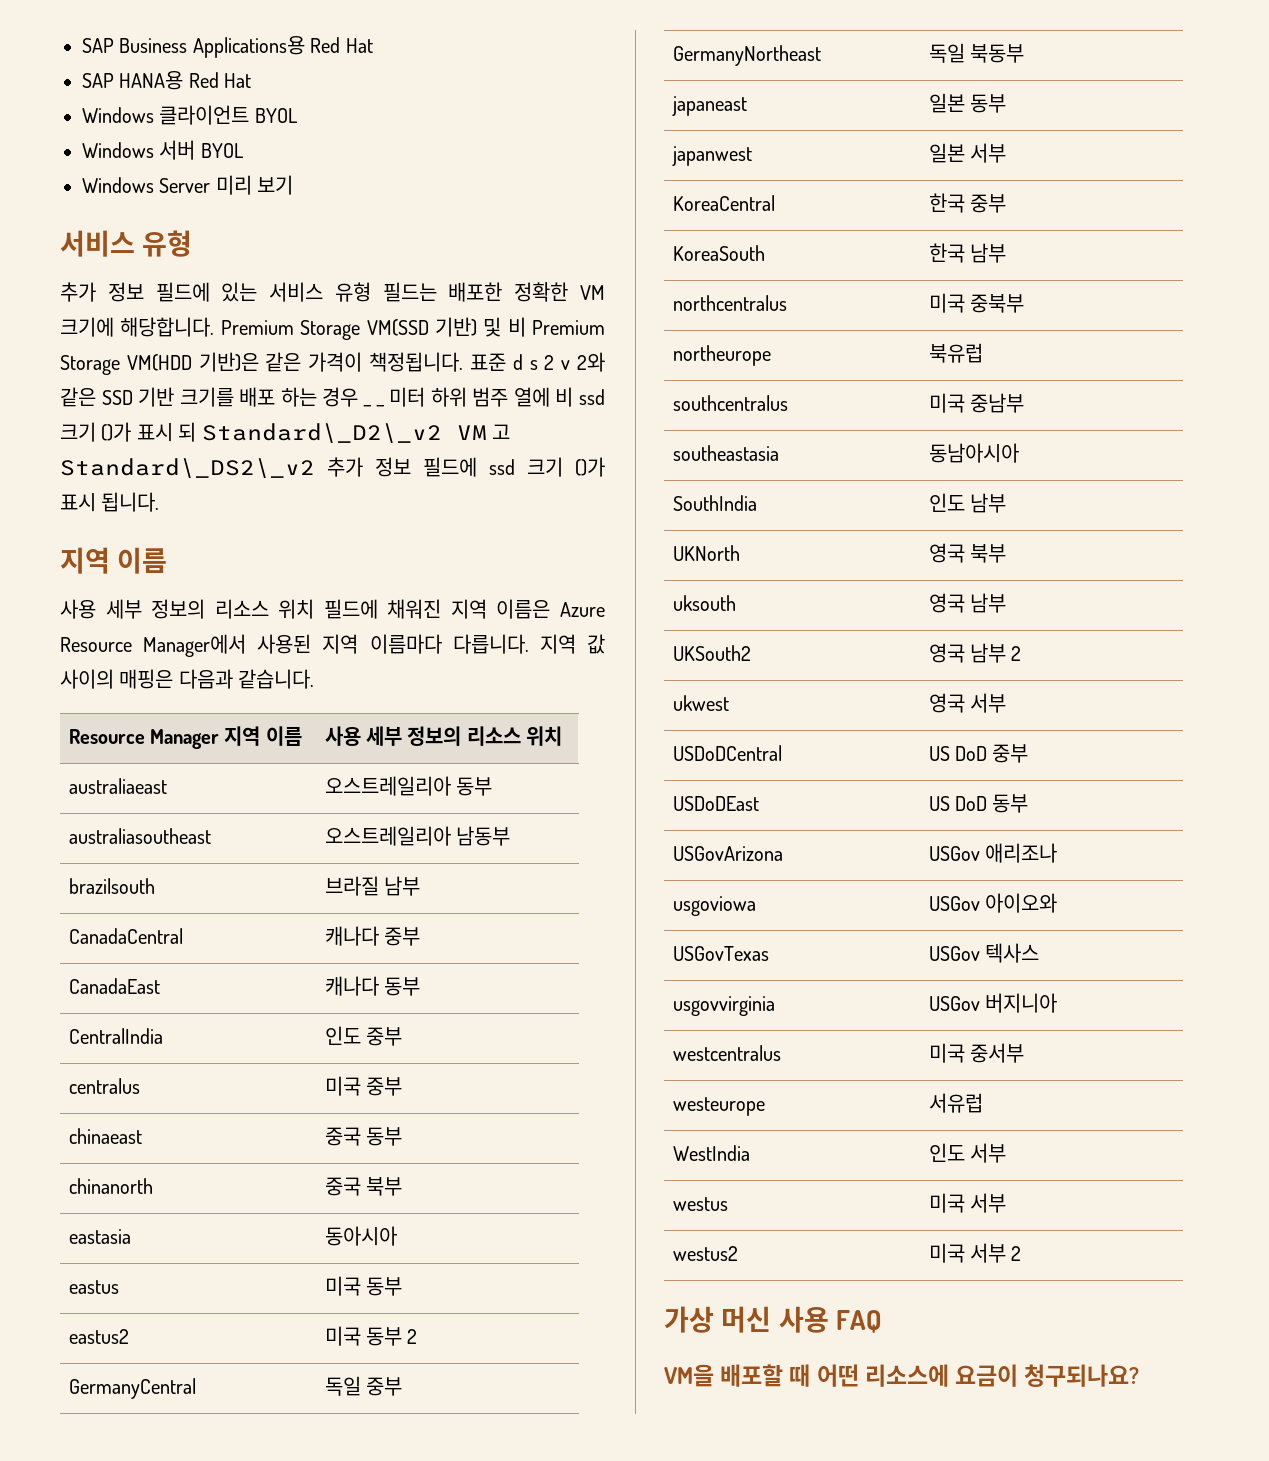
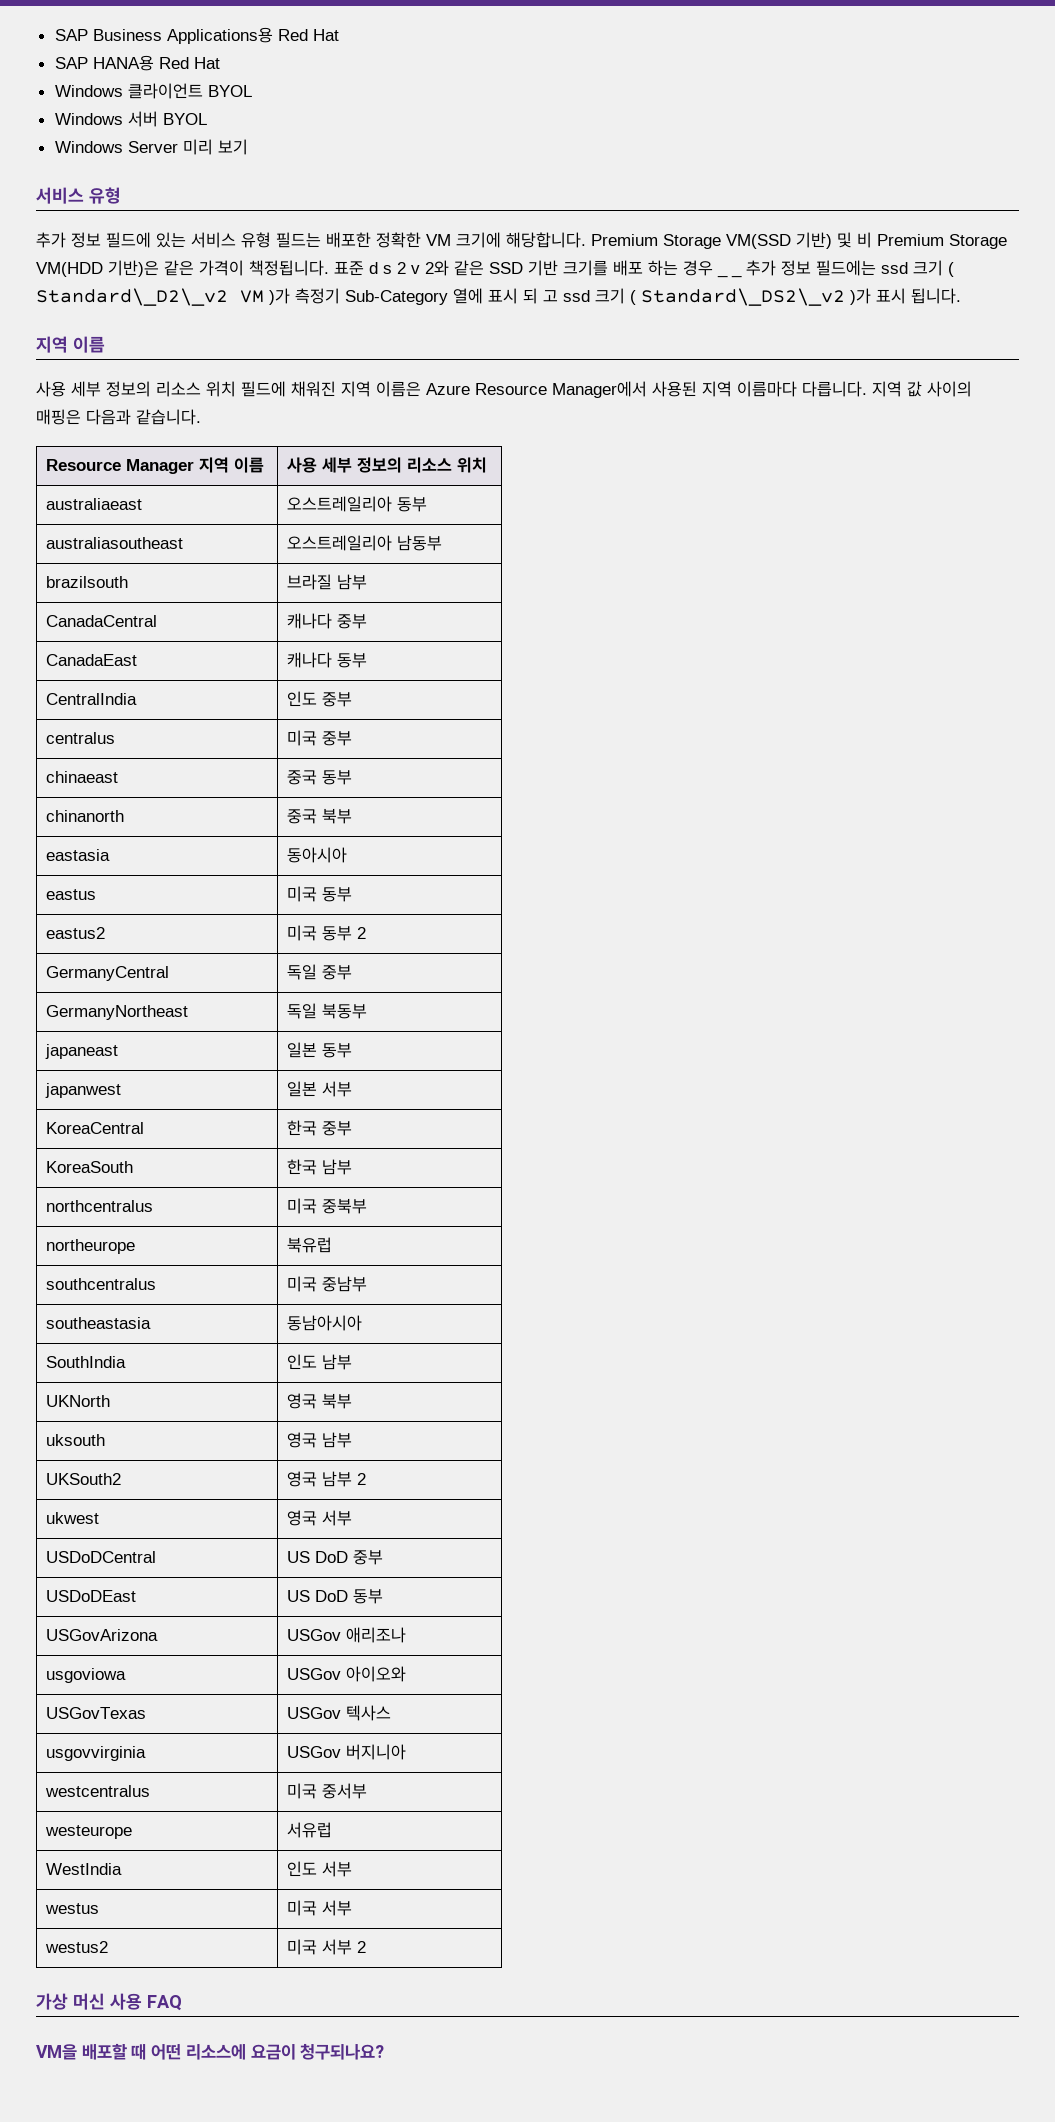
[389,387,605,407] [60,422,510,443] [60,457,605,478] 미터 하위 범주 열에 비 ssd 크기 ()가 표시 되 Standard\_D2\_v2 VM 고 Standard\_DS2\_v2 추가 정보 필드에 ssd 크기 ()가 -> [746,260,954,277] [36,288,871,306] 추가 정보 필드에는 ssd 크기 ( Standard\_D2\_v2 VM )가 측정기 Sub-Category 열에 표시 되 고 ssd 크기 ( Standard\_DS2\_v2 )가

